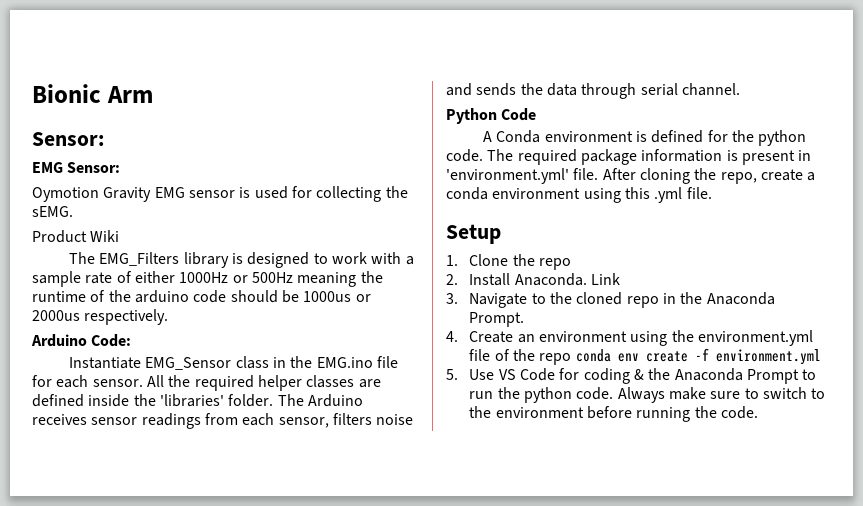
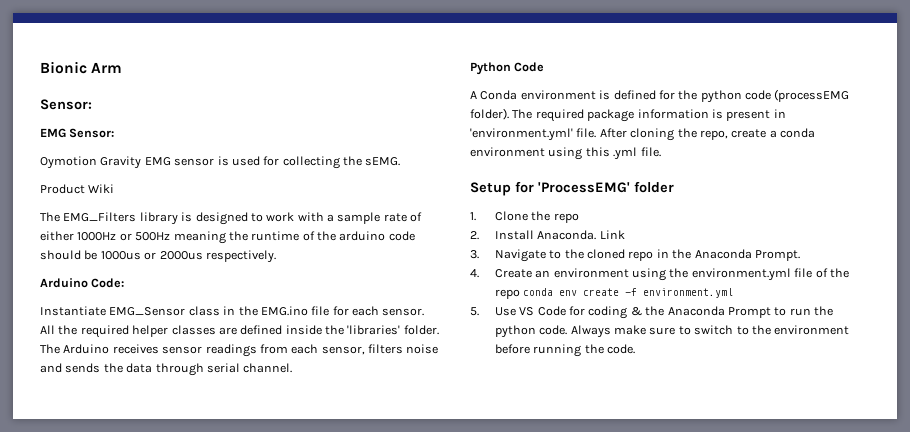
[446,149,483,162] code. -> [745,89,850,102] [470,108,509,120] code (processEMG folder).
(501, 234) none -> [515,181,674,193] for 'ProcessEMG' folder

